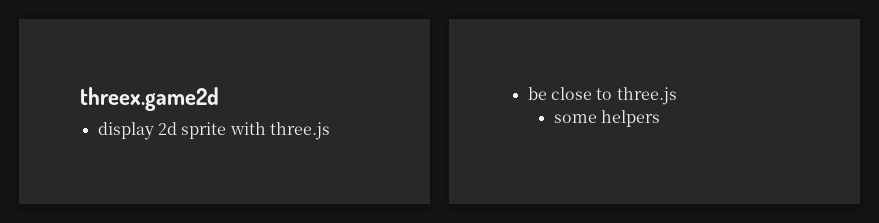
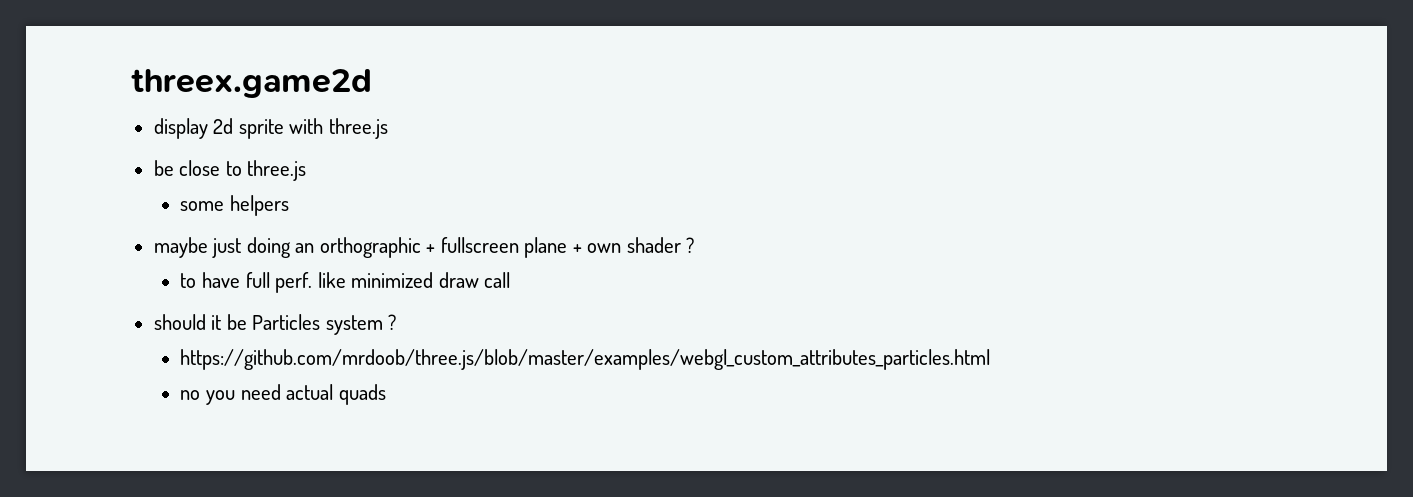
(661, 118) none -> [153,237,695,258] [180,272,511,293] [153,314,397,335] [180,349,991,370] [180,384,386,405] // maybe just doing an orthographic + fullscreen plane + own shader ? // to have full perf. like minimized draw call // should it be Particles system ? // https://github.com/mrdoob/three.js/blob/master/examples/webgl_custom_attributes_particles.html // no you need actual quads

